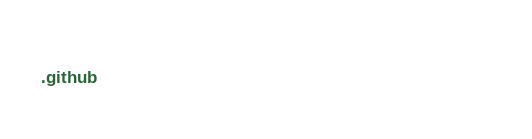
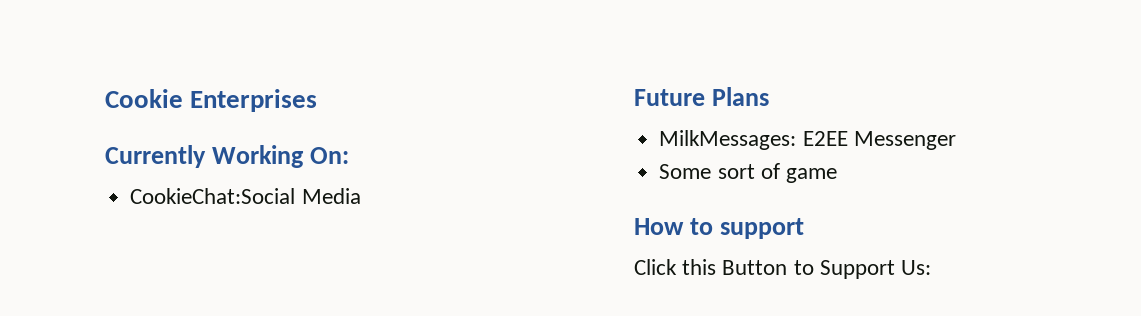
[41,71,97,86] .github -> [105,89,318,112] [105,145,349,168] [130,188,361,204] [634,87,769,106] [659,130,956,150] [659,163,837,183] [634,218,804,239] [634,259,932,279] Cookie Enterprises // Currently Working On: // CookieChat:Social Media // Future Plans // MilkMessages: E2EE Messenger // Some sort of game // How to support // Click this Button to Support Us:

